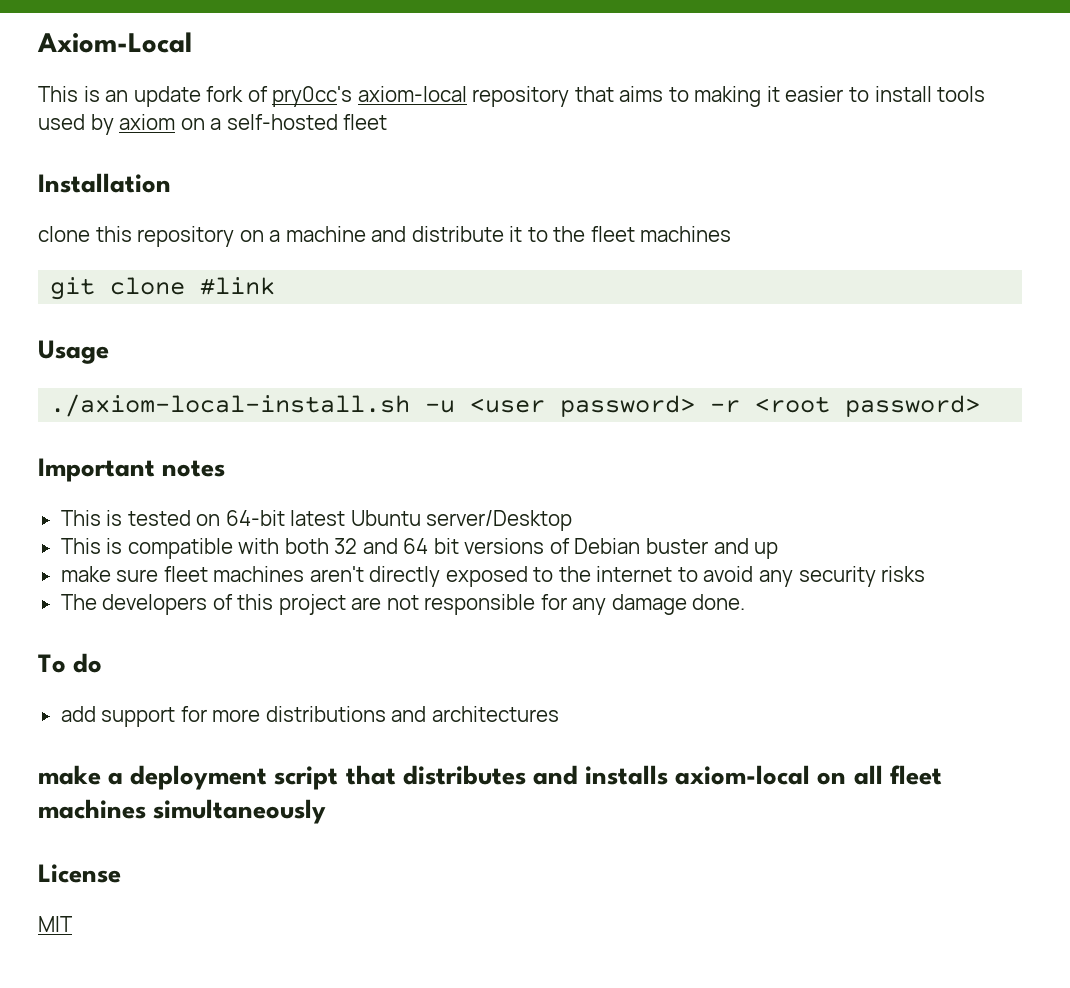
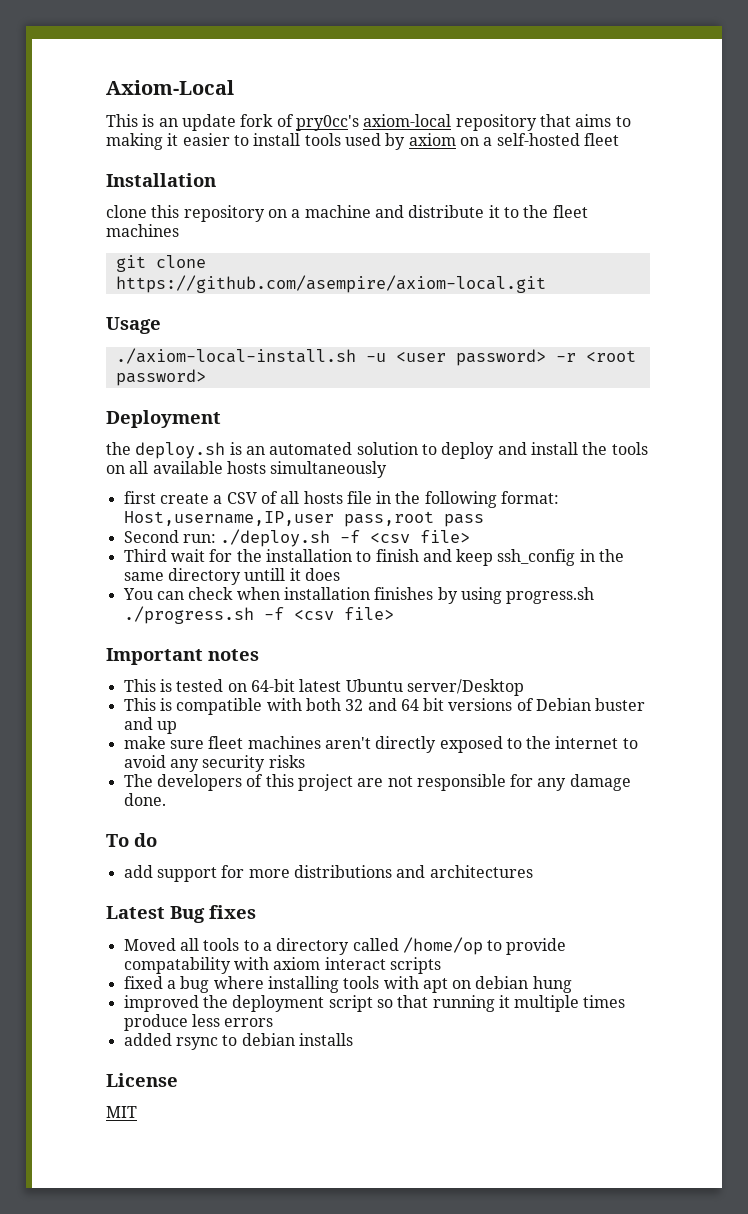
[200,277,276,295] #link -> [115,275,546,293] https://github.com/asempire/axiom-local.git
(981, 406) none -> [106,410,221,428] [106,442,648,459] [106,461,388,478] [123,491,560,508] [123,511,484,527] [123,529,471,547] [123,549,625,566] [123,568,340,585] [122,587,595,604] [123,606,394,624] // Deployment // the deploy.sh is an automated solution to deploy and install the tools on all available hosts simultaneously // first create a CSV of all hosts file in the following format: Host,username,IP,user pass,root pass // Second run: ./deploy.sh -f <csv file> // Third wait for the installation to finish and keep ssh_config in the same directory untill it does // You can check when installation finishes by using progress.sh ./progress.sh -f <csv file>
[38,765,942,790] [38,799,327,824] make a deployment script that distributes and installs axiom-local on all fleet machines simultaneously -> [106,905,256,923] [123,937,567,955] [123,957,441,974] [123,976,572,993] [123,995,626,1012] [123,1014,274,1031] [123,1033,353,1050] Latest Bug fixes // Moved all tools to a directory called /home/op to provide compatability with axiom interact scripts // fixed a bug where installing tools with apt on debian hung // improved the deployment script so that running it multiple times produce less errors // added rsync to debian installs

